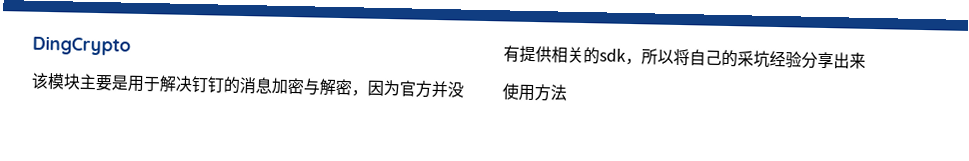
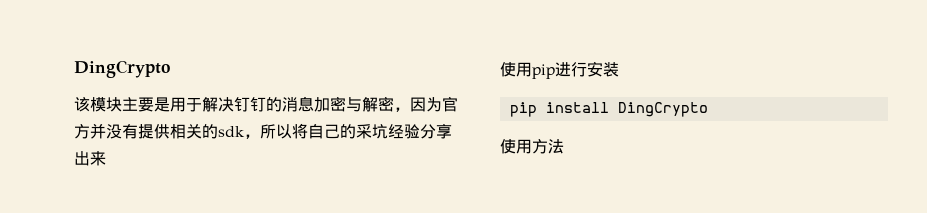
(866, 60) none -> [500,61,619,79] [509,102,708,117] // 使用pip进行安装 // pip install DingCrypto

